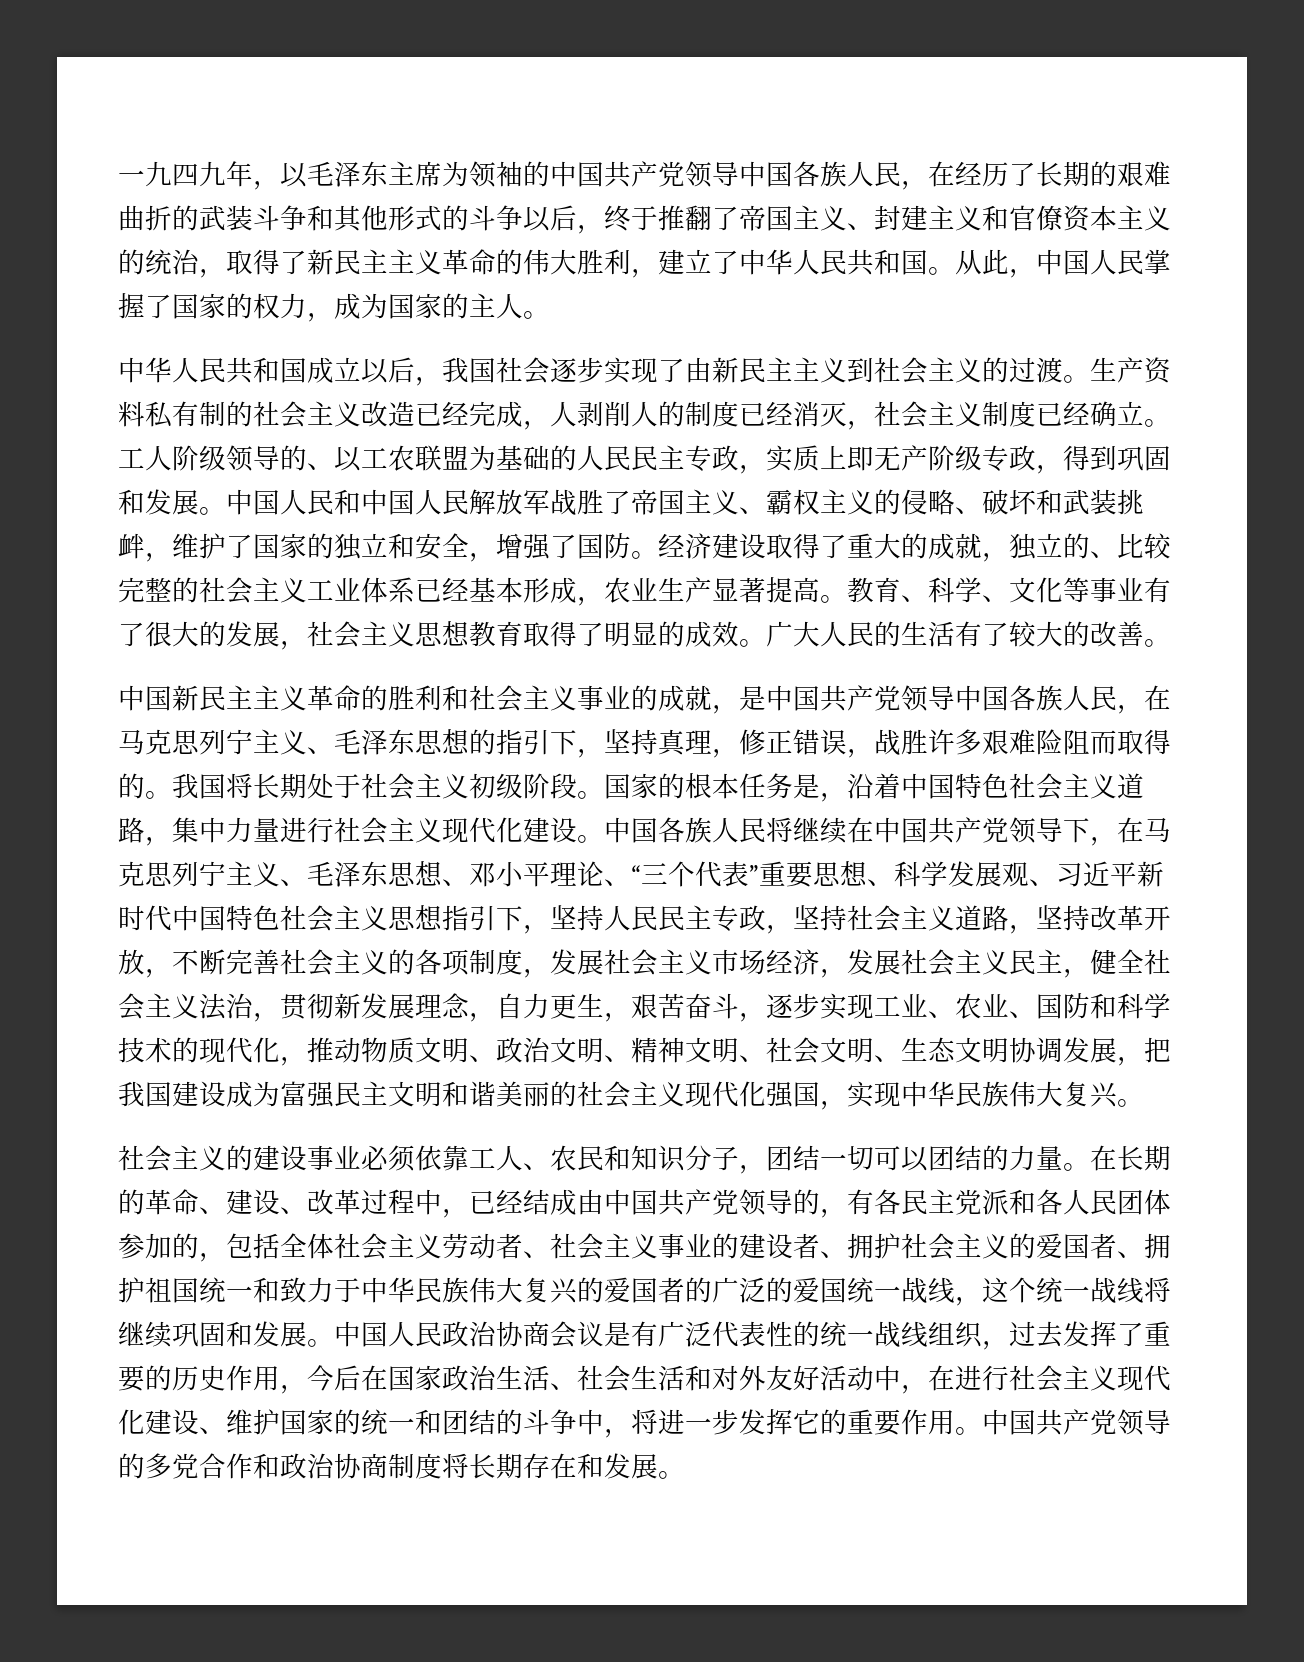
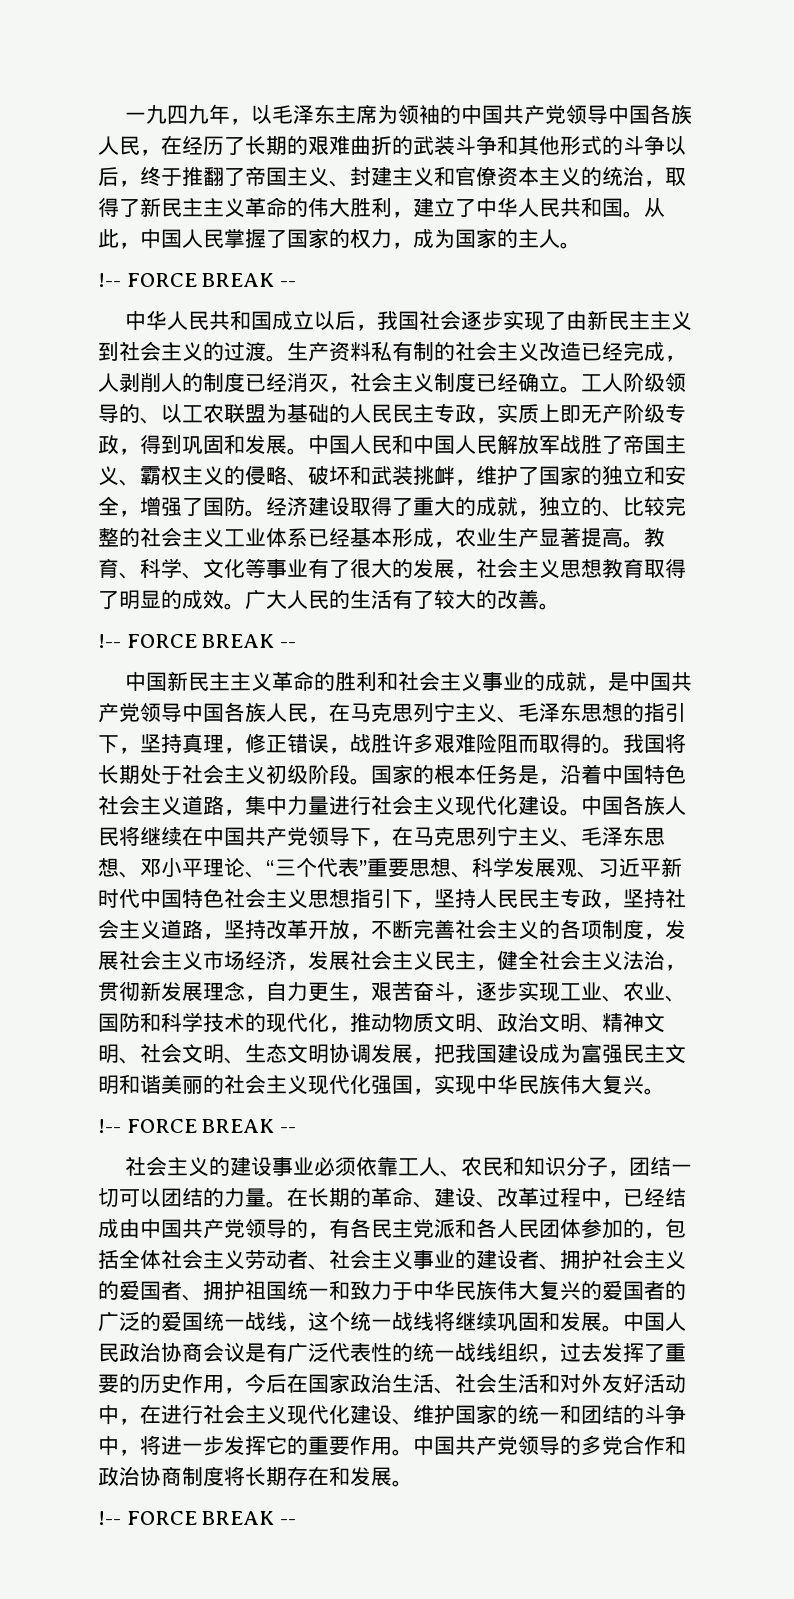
(550, 315) none -> [98,273,296,287] // !-- FORCE BREAK --
(1171, 643) none -> [98,634,296,648] // !-- FORCE BREAK --
(1144, 1103) none -> [98,1119,296,1133] // !-- FORCE BREAK --
(685, 1475) none -> [98,1511,296,1525] // !-- FORCE BREAK --

